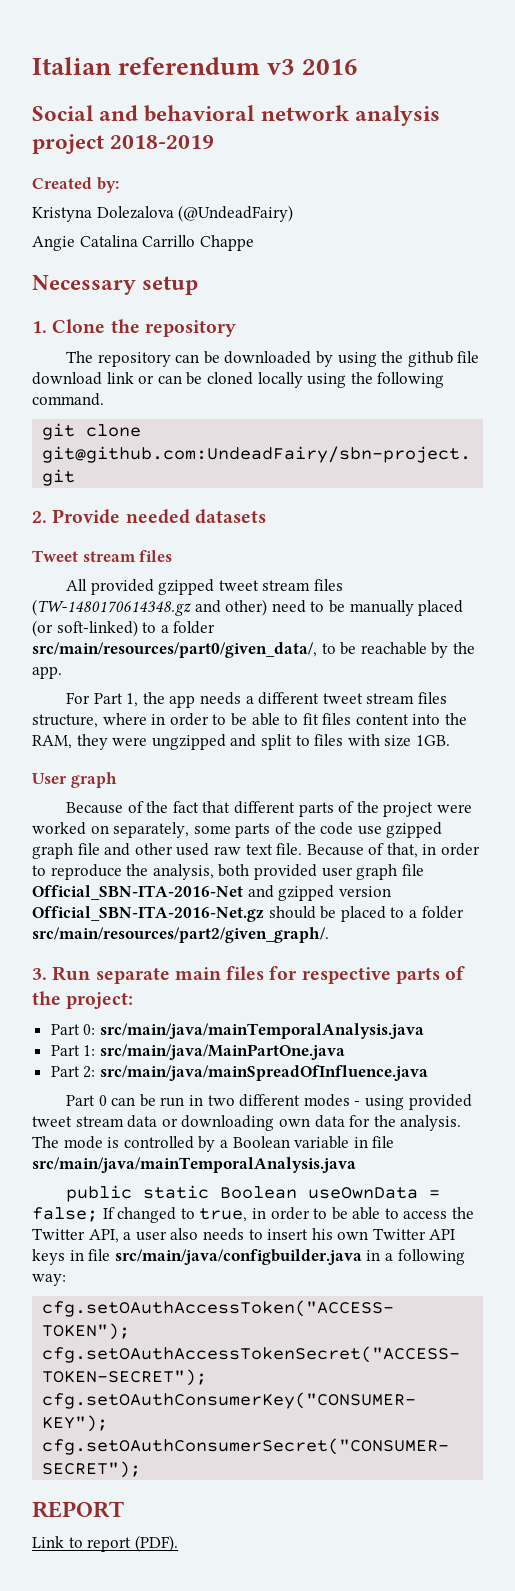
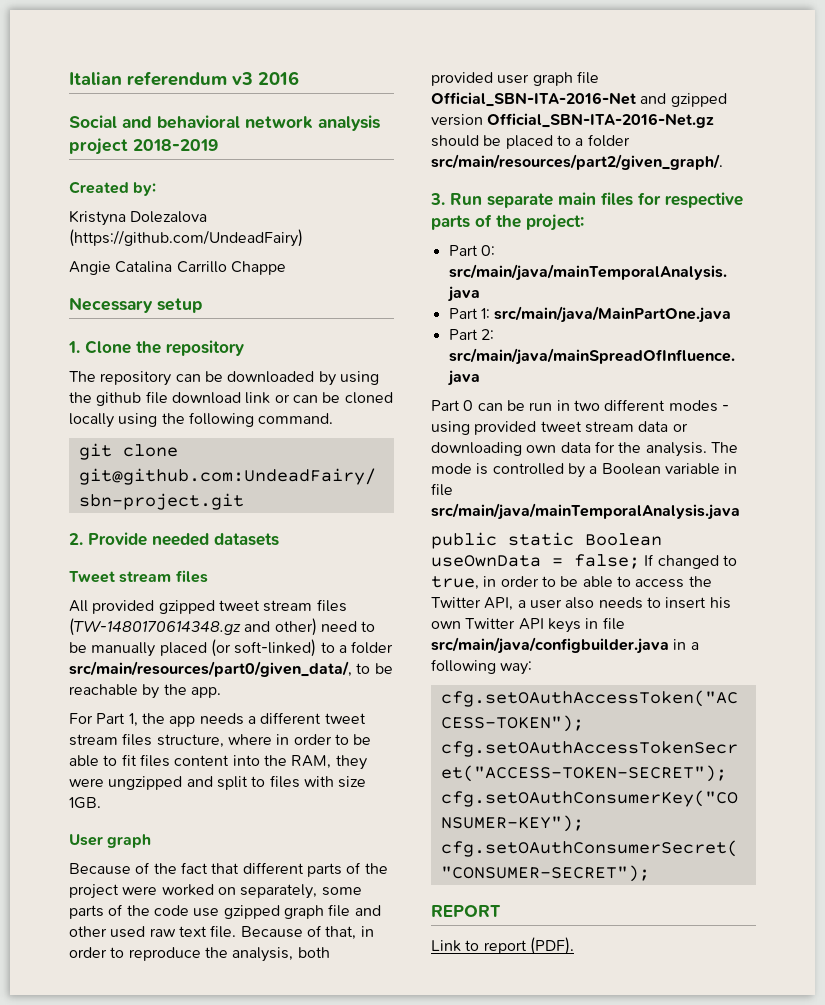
[178,205,294,222] (@UndeadFairy) -> [69,229,303,247] (https://github.com/UndeadFairy)

